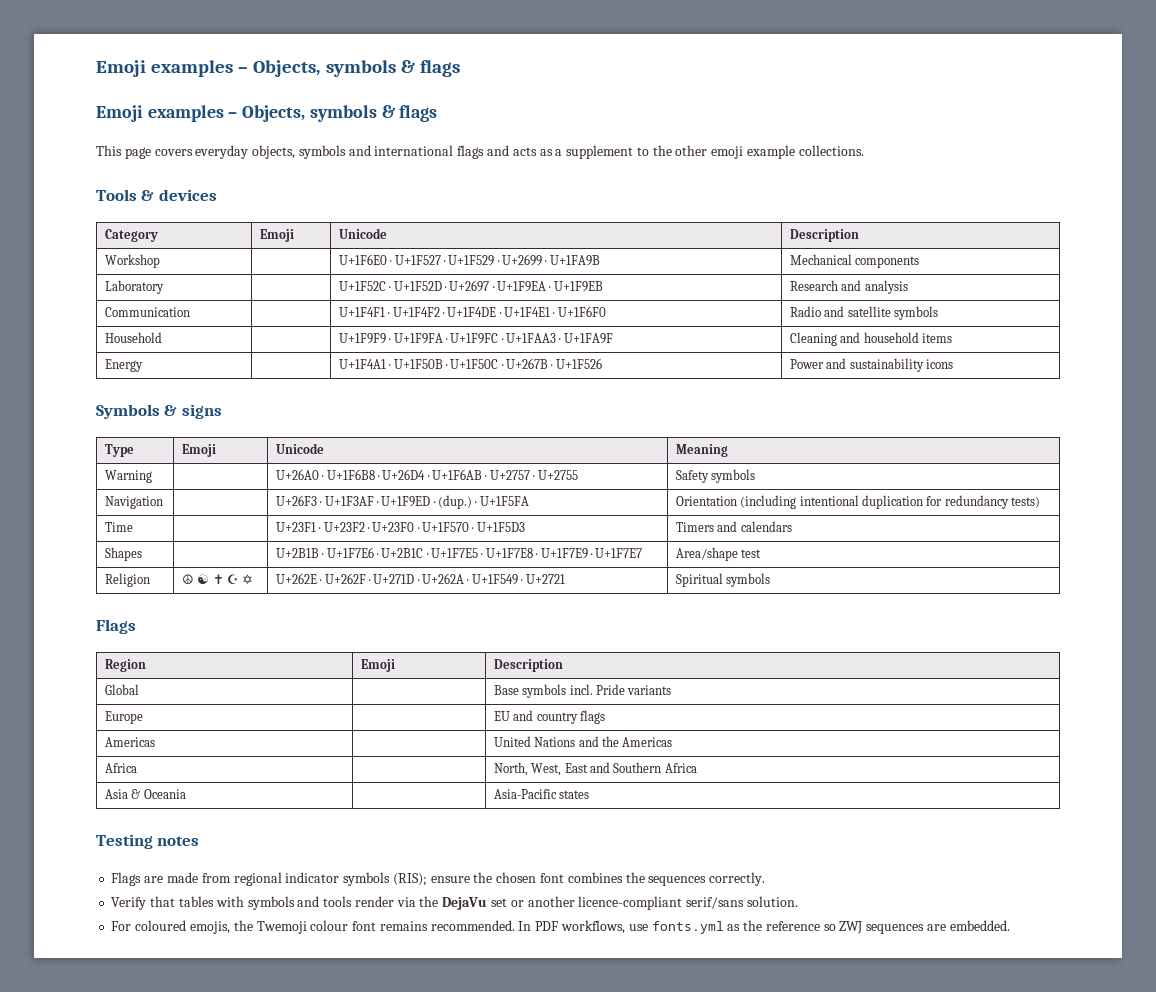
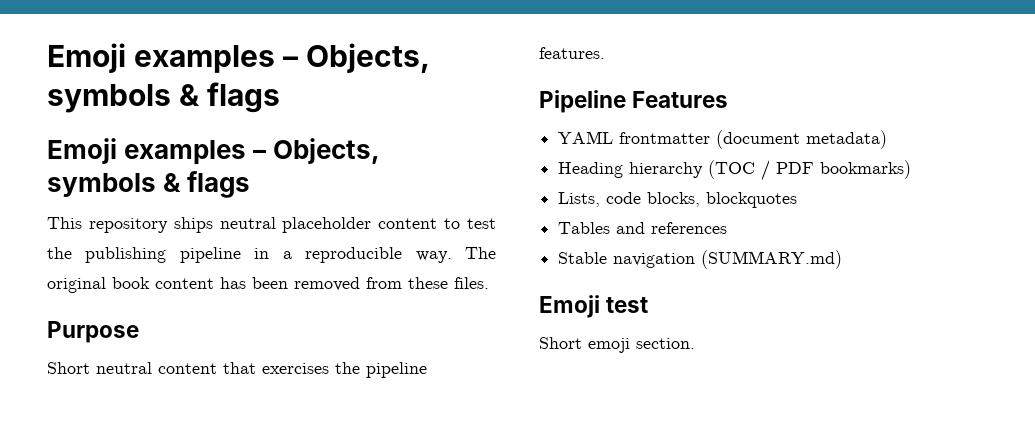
[124,145,864,159] [96,189,217,201] [104,229,158,242] [259,229,294,242] [338,228,387,239] [789,229,859,242] [104,254,160,268] [338,254,600,266] [789,254,920,268] [104,280,164,294] [338,280,603,292] [789,280,908,294] [104,307,190,317] [338,306,606,317] [789,306,938,320] [104,332,162,343] [338,333,613,344] [789,332,952,346] [104,359,143,372] [338,358,602,369] [789,358,953,372] [96,404,222,419] [104,444,134,457] [181,444,216,457] [275,443,324,454] [675,444,728,457] [104,470,152,483] [275,469,578,480] [675,469,756,483] [104,496,163,509] [275,495,529,509] [675,495,1041,509] [104,522,133,532] [275,522,525,532] [675,521,792,532] [104,547,142,561] [275,547,643,559] [675,547,762,561] [104,573,150,587] [181,574,254,585] [275,573,565,585] [675,573,771,587] [96,619,136,634] [104,659,146,672] [360,659,395,672] [493,659,563,672] [104,684,139,695] [493,684,672,698] [104,711,143,724] [493,710,605,724] [104,737,155,747] [493,736,673,747] [104,763,137,773] [493,762,697,776] [104,789,186,799] [493,789,590,799] [96,834,200,849] [111,872,766,886] [111,896,798,910] [111,920,1010,934] page covers everyday objects, symbols and international flags and acts as a supplement to the other emoji example collections. // Tools & devices // Category | Emoji | Unicode | Description // Workshop | | U+1F6E0 · U+1F527 · U+1F529 · U+2699 · U+1FA9B | Mechanical components // Laboratory | | U+1F52C · U+1F52D · U+2697 · U+1F9EA · U+1F9EB | Research and analysis // Communication | | U+1F4F1 · U+1F4F2 · U+1F4DE · U+1F4E1 · U+1F6F0 | Radio and satellite symbols // Household | | U+1F9F9 · U+1F9FA · U+1F9FC · U+1FAA3 · U+1FA9F | Cleaning and household items // Energy | | U+1F4A1 · U+1F50B · U+1F50C · U+267B · U+1F526 | Power and sustainability icons // Symbols & signs // Type | Emoji | Unicode | Meaning // Warning | | U+26A0 · U+1F6B8 · U+26D4 · U+1F6AB · U+2757 · U+2755 | Safety symbols // Navigation | | U+26F3 · U+1F3AF · U+1F9ED · (dup.) · U+1F5FA | Orientation (including intentional duplication for redundancy tests) // Time | | U+23F1 · U+23F2 · U+23F0 · U+1F570 · U+1F5D3 | Timers and calendars // Shapes | | U+2B1B · U+1F7E6 · U+2B1C · U+1F7E5 · U+1F7E8 · U+1F7E9 · U+1F7E7 | Area/shape test // Religion | ☮ ☯ ✝ ☪ ✡ | U+262E · U+262F · U+271D · U+262A · U+1F549 · U+2721 | Spiritual symbols // Flags // Region | Emoji | Description // Global | | Base symbols incl. Pride variants // Europe | | EU and country flags // Americas | | United Nations and the Americas // Africa | | North, West, East and Southern Africa // Asia & Oceania | | Asia-Pacific states // Testing notes // Flags are made from regional indicator symbols (RIS); ensure the chosen font combines the sequences correctly. // Verify that tables with symbols and tools render via the DejaVu set or another licence-compliant serif/sans solution. // For coloured emojis, the Twemoji colour font remains recommended. In PDF workflows, use fonts.yml as the reference so ZWJ sequences are embedded. -> [88,217,496,233] [47,247,496,263] [47,277,489,293] [47,321,139,343] [47,362,427,378] [539,47,605,59] [539,90,729,113] [558,130,888,149] [558,160,912,181] [558,192,798,208] [558,222,728,234] [558,250,843,269] [539,295,649,318] [539,337,695,353] repository ships neutral placeholder content to test the publishing pipeline in a reproducible way. The original book content has been removed from these files. // Purpose // Short neutral content that exercises the pipeline features. // Pipeline Features // YAML frontmatter (document metadata) // Heading hierarchy (TOC / PDF bookmarks) // Lists, code blocks, blockquotes // Tables and references // Stable navigation (SUMMARY.md) // Emoji test // Short emoji section.

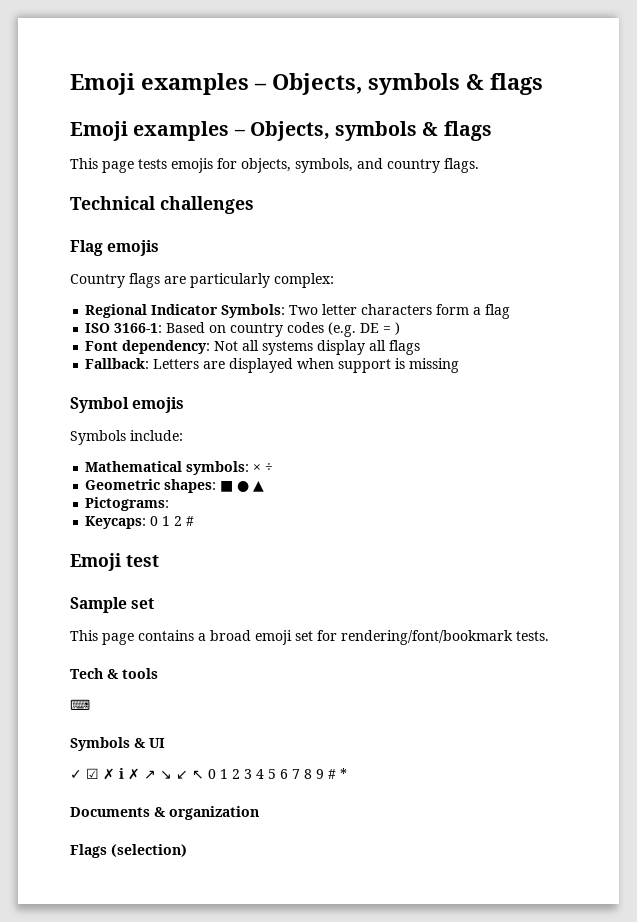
[88,217,496,233] [47,247,496,263] [47,277,489,293] [47,321,139,343] [47,362,427,378] [539,47,605,59] [539,90,729,113] [558,130,888,149] [558,160,912,181] [558,192,798,208] [558,222,728,234] [558,250,843,269] [539,295,649,318] [539,337,695,353] repository ships neutral placeholder content to test the publishing pipeline in a reproducible way. The original book content has been removed from these files. // Purpose // Short neutral content that exercises the pipeline features. // Pipeline Features // YAML frontmatter (document metadata) // Heading hierarchy (TOC / PDF bookmarks) // Lists, code blocks, blockquotes // Tables and references // Stable navigation (SUMMARY.md) // Emoji test // Short emoji section. -> [102,158,479,173] [70,196,254,214] [70,240,160,256] [70,273,334,288] [85,304,511,319] [85,322,401,337] [85,340,421,355] [85,358,460,373] [70,397,185,413] [70,430,183,445] [85,461,274,475] [85,479,265,493] [85,497,170,511] [85,516,195,529] [70,553,159,571] [70,597,155,613] [70,630,549,645] [70,668,158,679] [70,699,90,710] [70,737,165,751] [70,768,347,780] [70,806,259,820] [70,844,187,858] page tests emojis for objects, symbols, and country flags. // Technical challenges // Flag emojis // Country flags are particularly complex: // Regional Indicator Symbols: Two letter characters form a flag // ISO 3166-1: Based on country codes (e.g. DE = ) // Font dependency: Not all systems display all flags // Fallback: Letters are displayed when support is missing // Symbol emojis // Symbols include: // Mathematical symbols: × ÷ // Geometric shapes: ■ ● ▲ // Pictograms: // Keycaps: 0 1 2 # // Emoji test // Sample set // This page contains a broad emoji set for rendering/font/bookmark tests. // Tech & tools // ⌨ // Symbols & UI // ✓ ☑ ✗ ℹ ✗ ↗ ↘ ↙ ↖ 0 1 2 3 4 5 6 7 8 9 # * // Documents & organization // Flags (selection)

